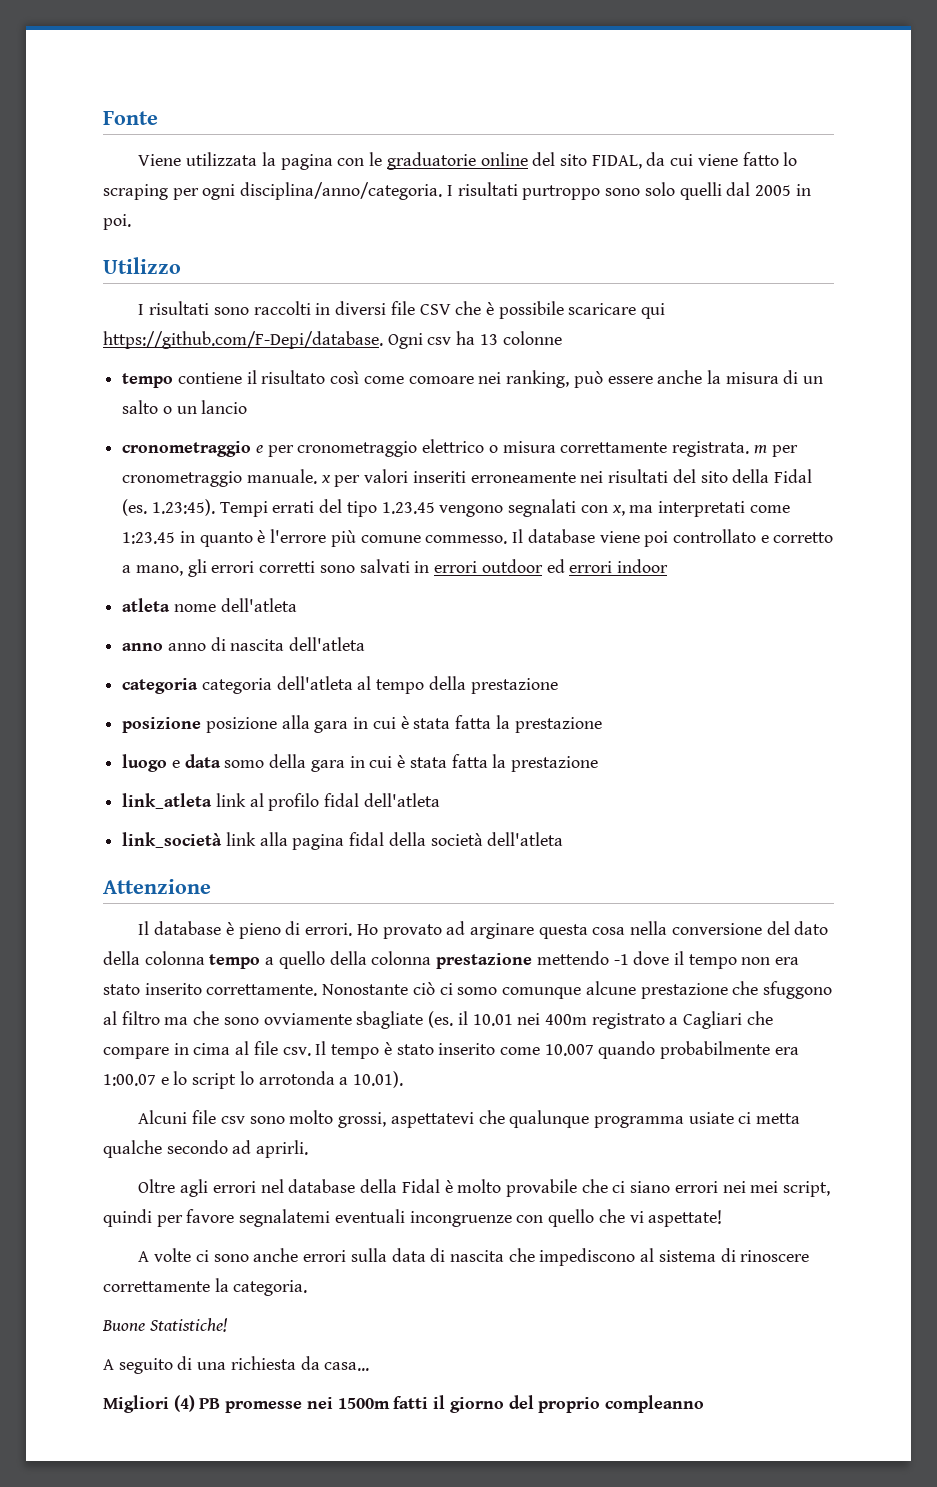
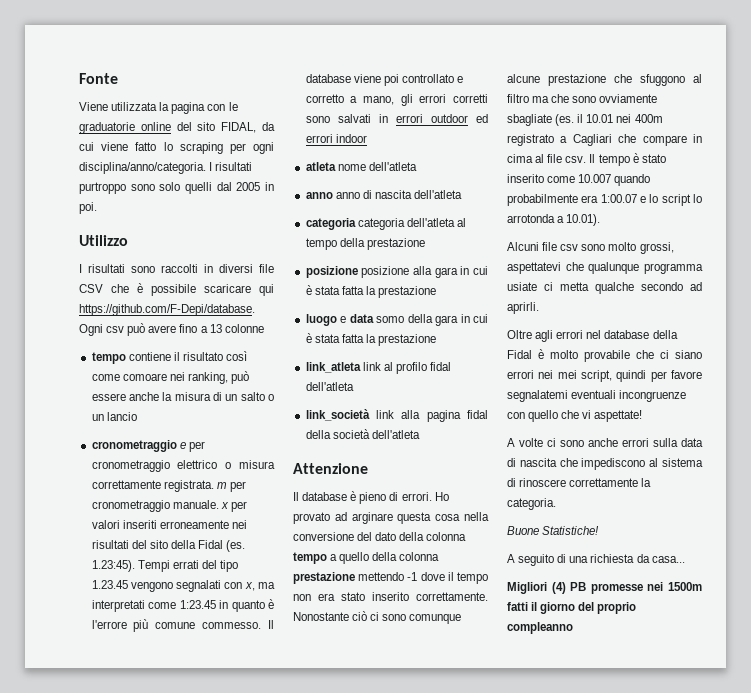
[456,331,476,345] ha -> [127,323,208,336] può avere fino a
[457,987,498,995] somo -> [382,614,407,621] sono

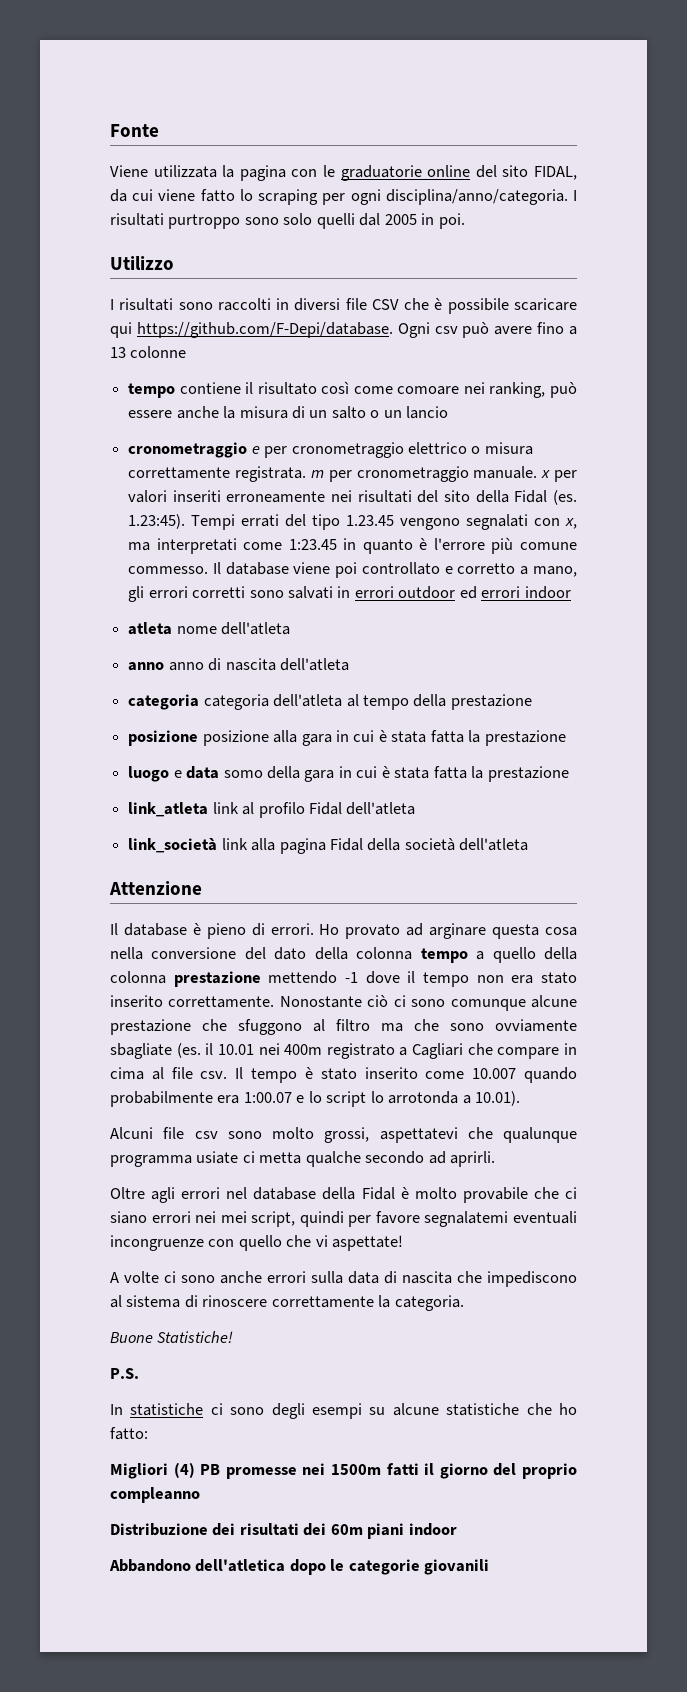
[430,362,452,371] fidal -> [308,802,342,815] Fidal
[467,410,488,419] fidal -> [329,838,363,851] Fidal
[507,554,685,566] A seguito di una richiesta da casa... -> [110,1368,139,1379] [110,1403,577,1419] [110,1427,148,1440] P.S. // In statistiche ci sono degli esempi su alcune statistiche che ho fatto:
(573, 628) none -> [110,1523,457,1539] [109,1559,490,1575] // Distribuzione dei risultati dei 60m piani indoor // Abbandono dell'atletica dopo le categorie giovanili

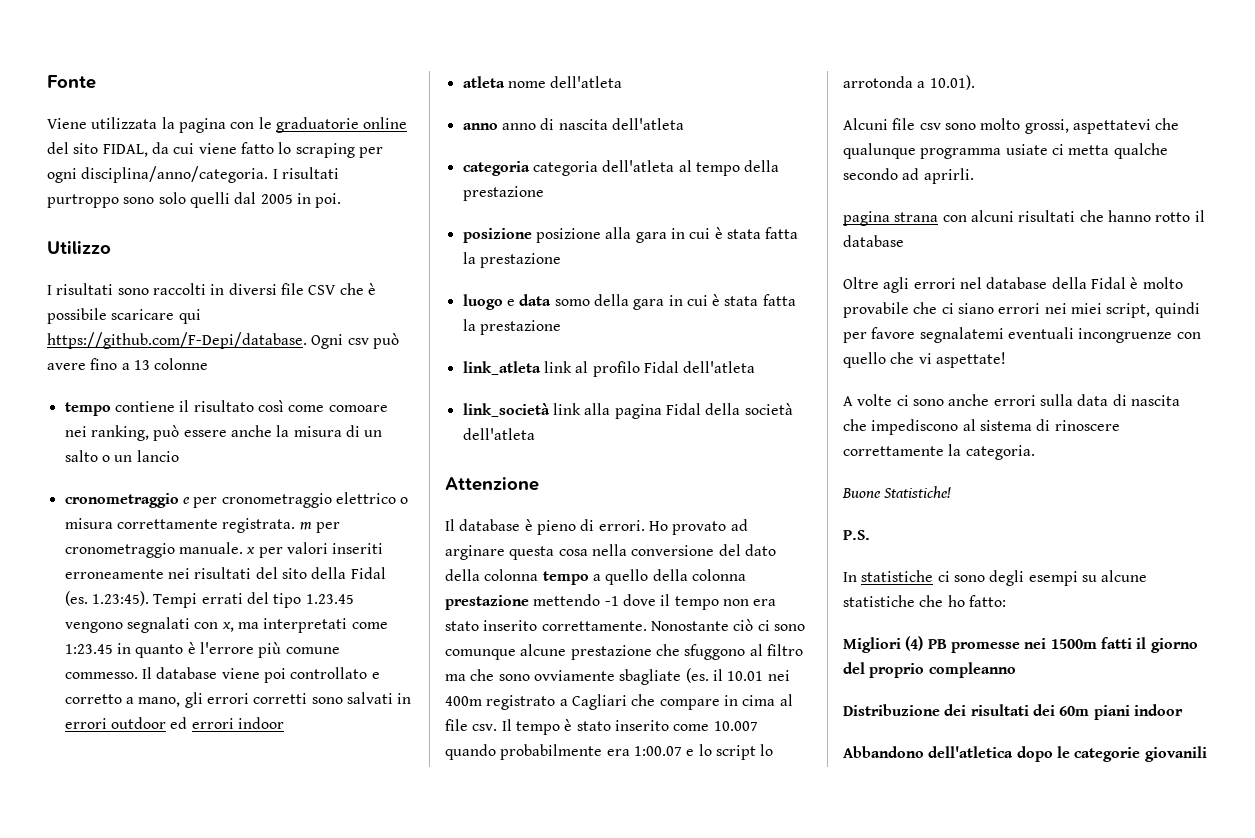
(496, 1159) none -> [843,210,1205,226] [843,235,904,247] // pagina strana con alcuni risultati che hanno rotto il database
[220,1211,247,1223] mei -> [1070,303,1102,314] miei

